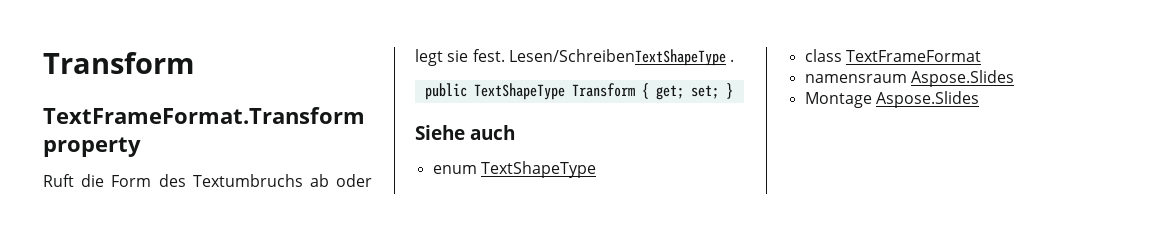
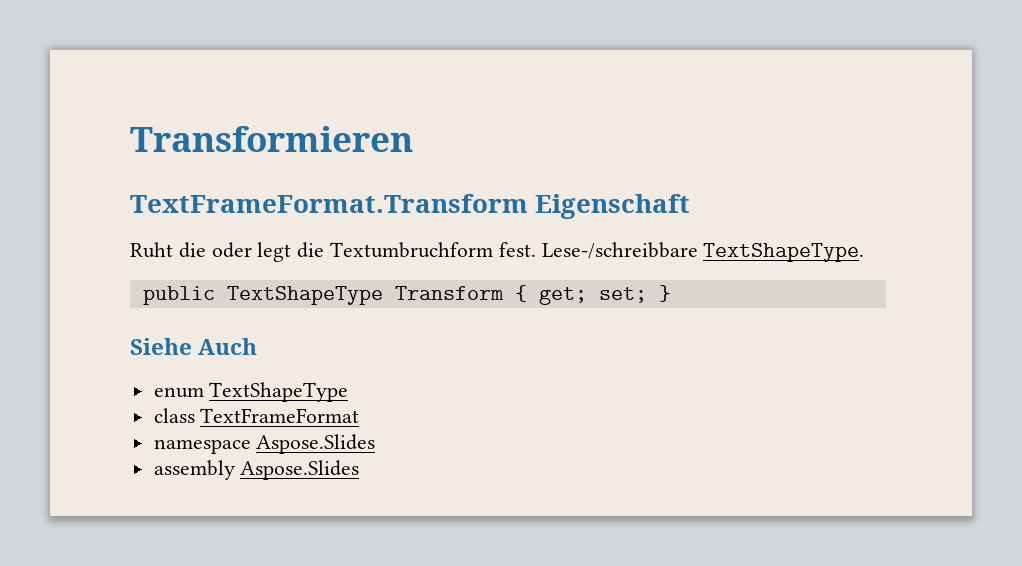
[43,52,194,74] Transform -> [130,126,413,152] Transformieren
[43,137,141,157] [43,174,372,187] [415,49,735,66] property // Ruft die Form des Textumbruchs ab oder legt sie fest. Lesen/SchreibenTextShapeType . -> [535,194,691,219] [130,242,865,262] Eigenschaft // Ruht die oder legt die Textumbruchform fest. Lese-/schreibbare TextShapeType.
[470,125,515,140] auch -> [198,338,258,355] Auch
[804,74,907,83] namensraum -> [153,439,251,454] namespace
[804,92,872,108] Montage -> [153,460,235,480] assembly

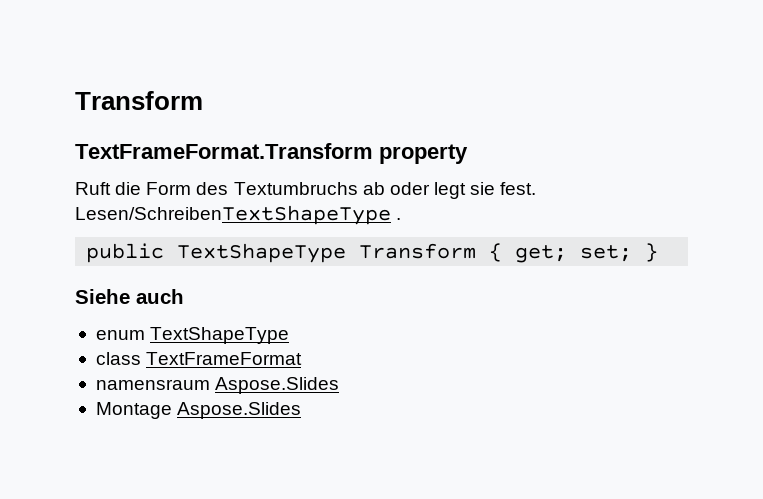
[130,126,413,152] Transformieren -> [75,91,203,110] Transform
[535,194,691,219] [130,242,865,262] Eigenschaft // Ruht die oder legt die Textumbruchform fest. Lese-/schreibbare TextShapeType. -> [379,144,468,164] [75,182,537,199] [75,205,402,225] property // Ruft die Form des Textumbruchs ab oder legt sie fest. Lesen/SchreibenTextShapeType .
[198,338,258,355] Auch -> [136,289,184,304] auch
[153,439,251,454] namespace -> [95,379,210,390] namensraum
[153,460,235,480] assembly -> [95,402,172,419] Montage

